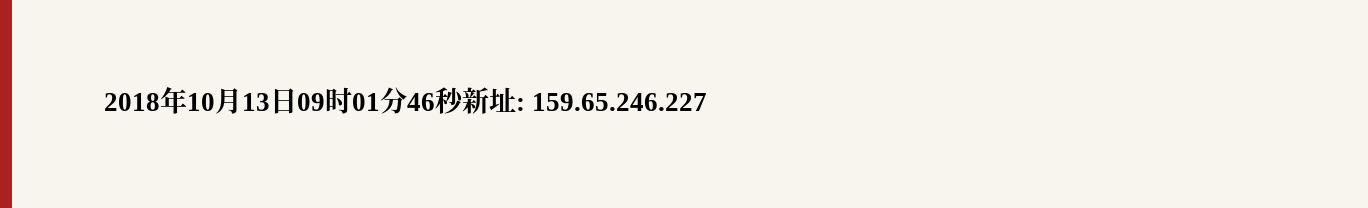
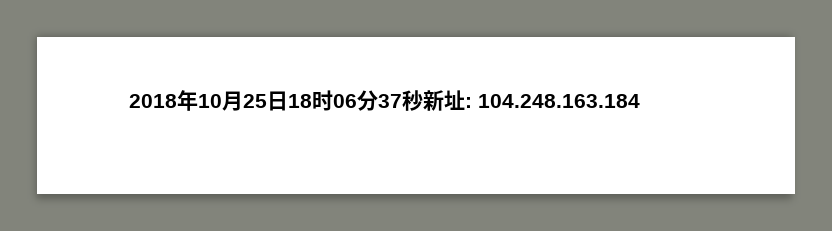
[242,87,435,114] 13日09时01分46 -> [243,90,402,111] 25日18时06分37
[532,93,708,111] 159.65.246.227 -> [478,94,640,108] 104.248.163.184

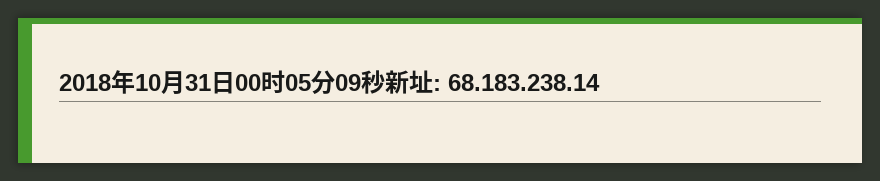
[243,90,402,111] 25日18时06分37 -> [185,70,361,95] 31日00时05分09
[478,94,640,108] 104.248.163.184 -> [448,74,600,91] 68.183.238.14

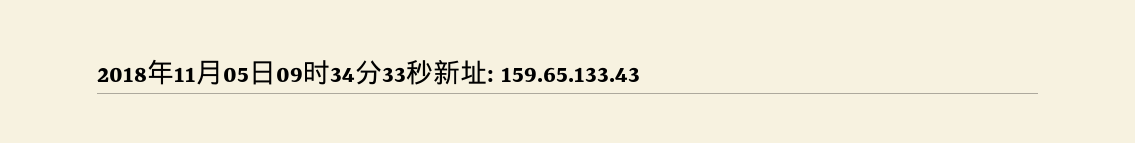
[135,70,361,95] 10月31日00时05分09 -> [174,60,406,85] 11月05日09时34分33
[448,74,600,91] 68.183.238.14 -> [501,67,641,82] 159.65.133.43

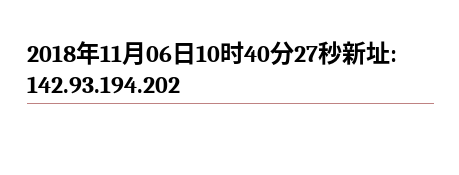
[223,60,406,85] 05日09时34分33 -> [146,41,318,66] 06日10时40分27
[501,67,641,82] 159.65.133.43 -> [27,76,180,94] 142.93.194.202

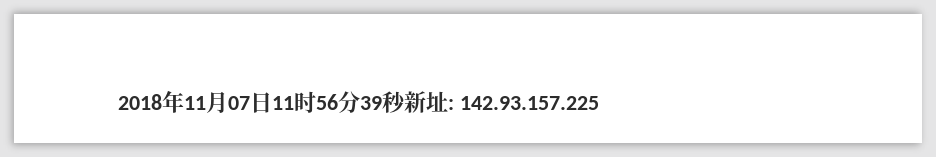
[146,41,318,66] 06日10时40分27 -> [228,91,382,113] 07日11时56分39
[27,76,180,94] 142.93.194.202 -> [459,96,599,110] 142.93.157.225

